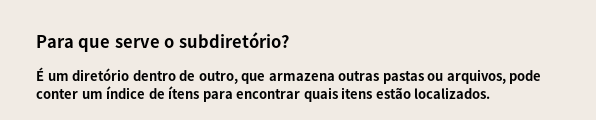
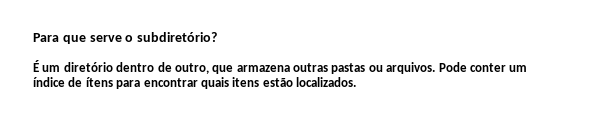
[446,69,542,84] arquivos, pode -> [386,62,467,74] arquivos. Pode

